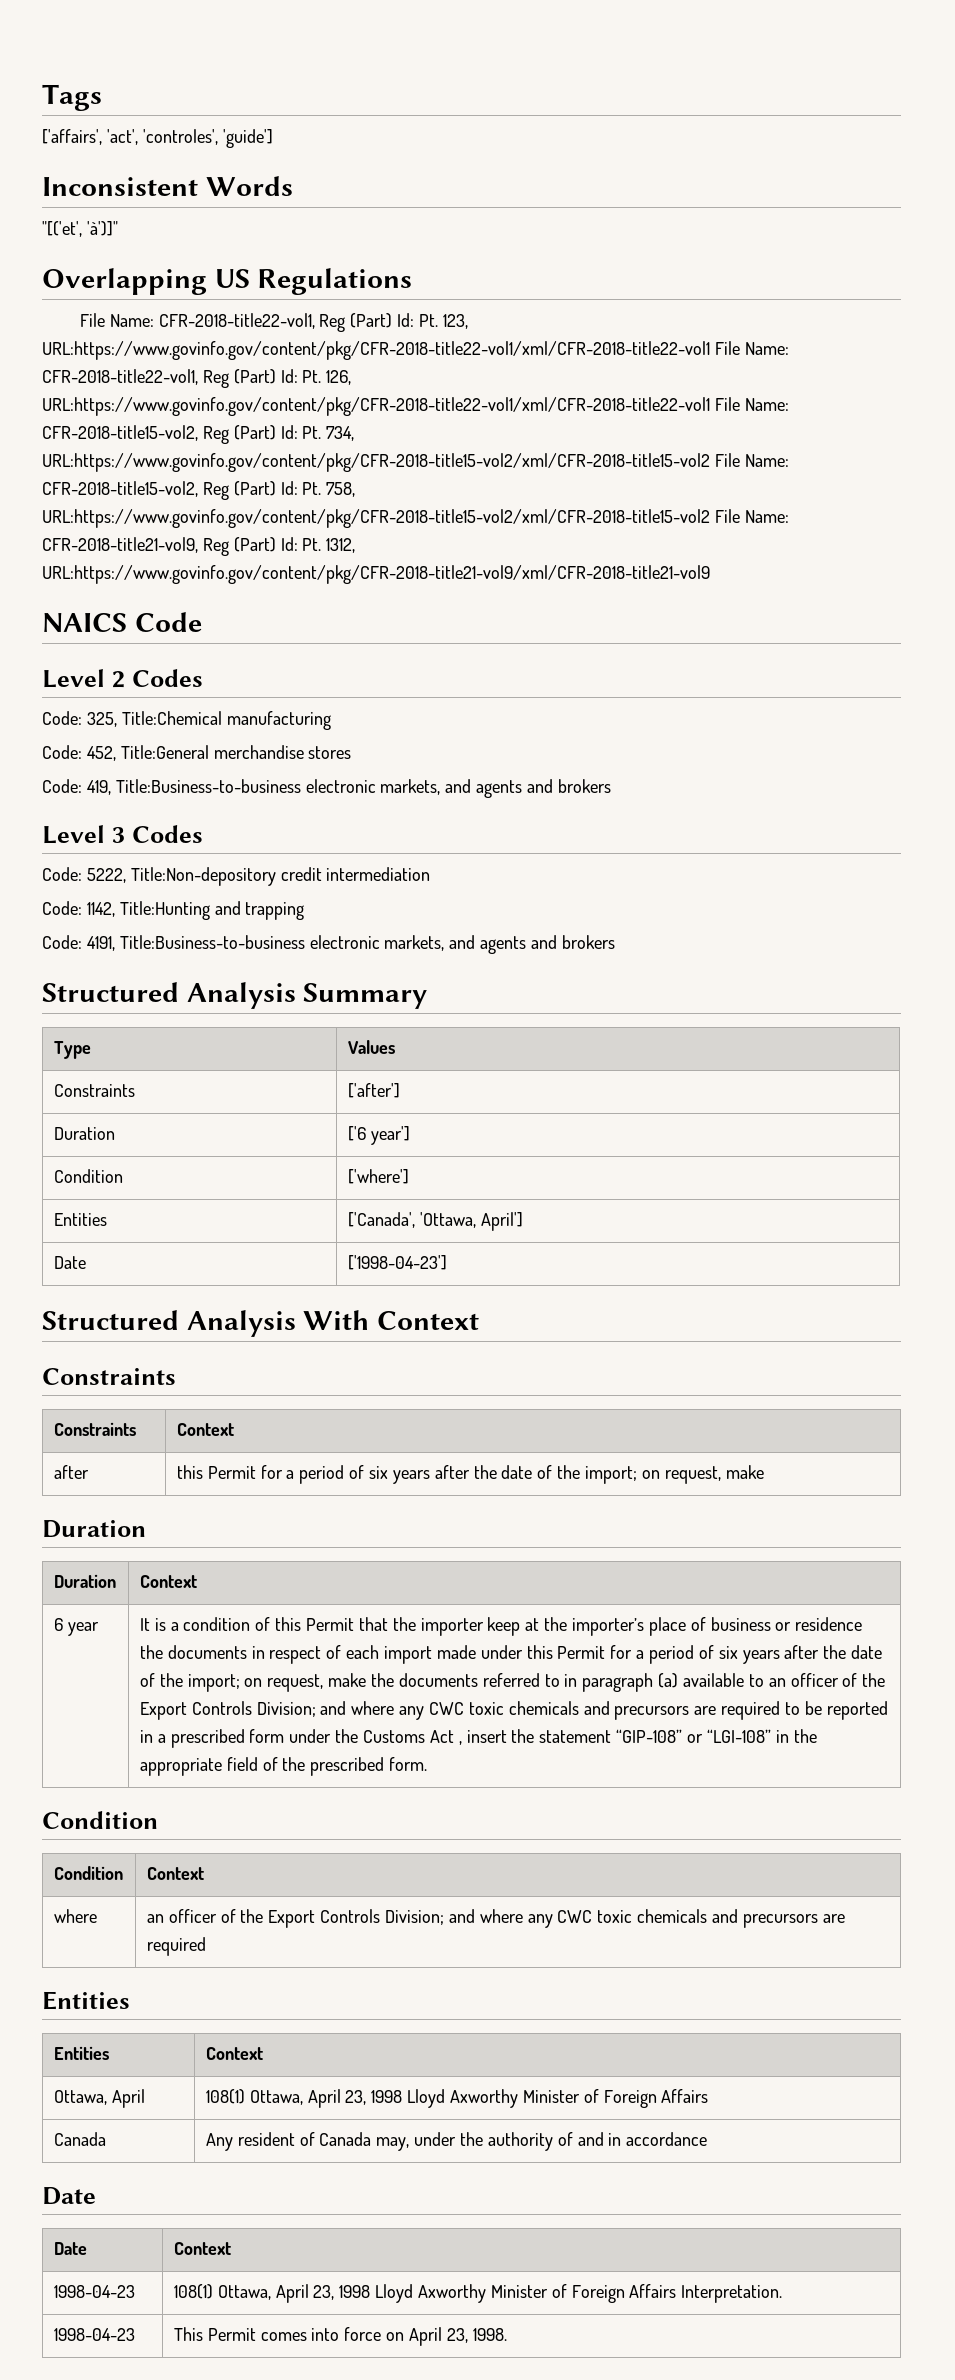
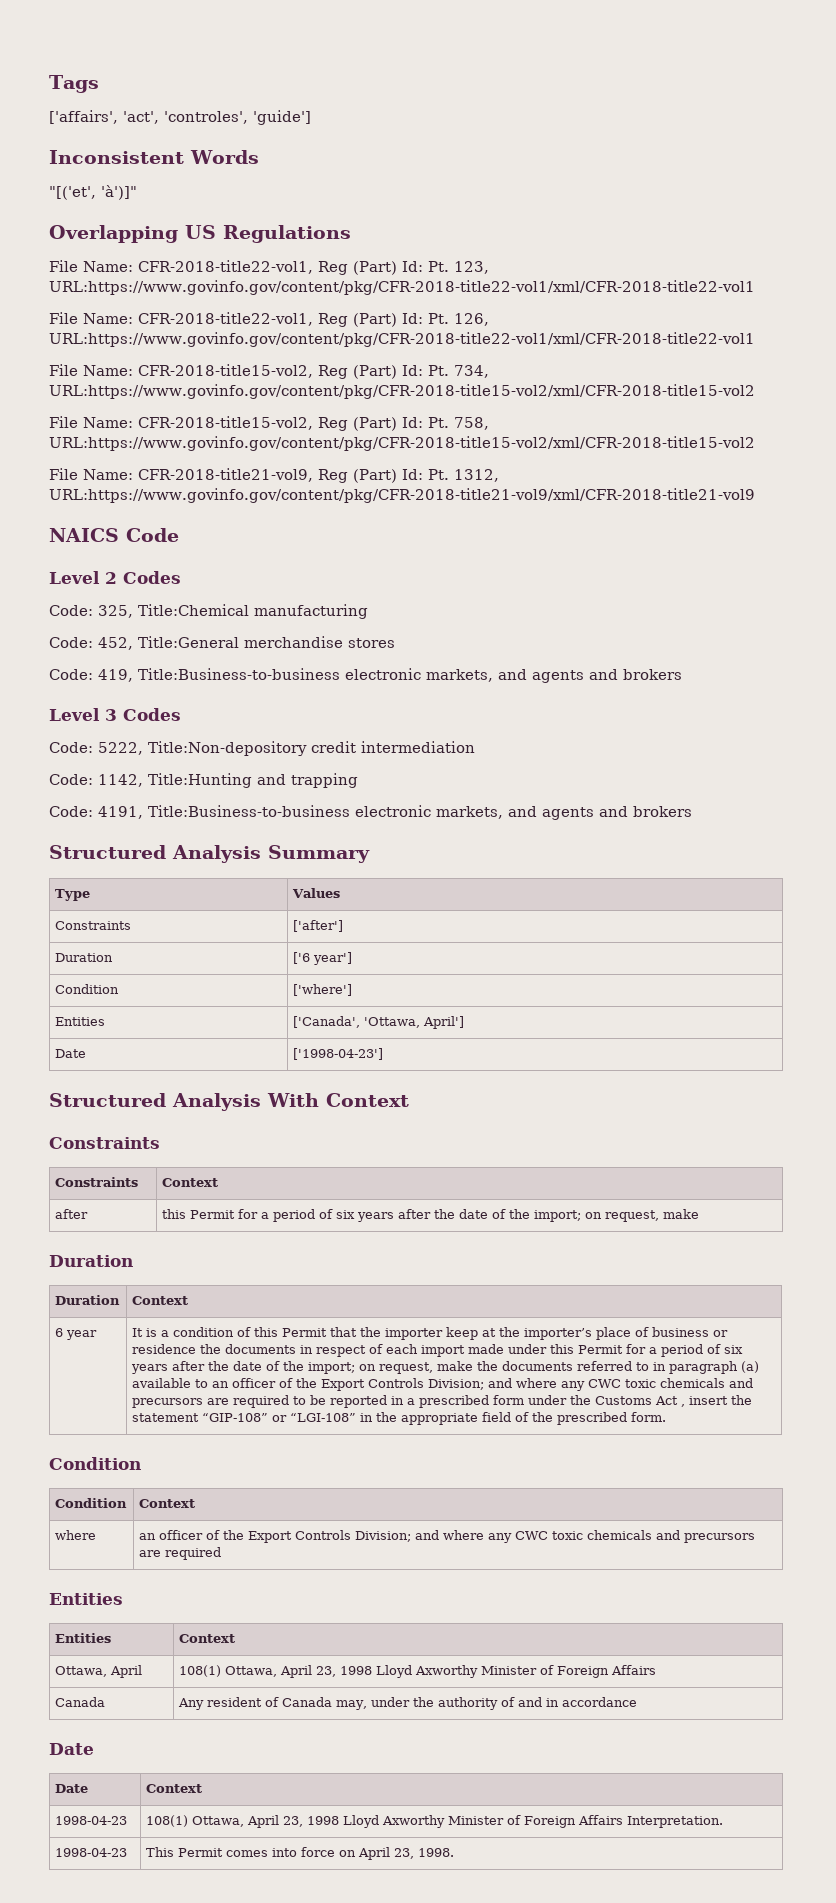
(710, 350) none -> (755, 287) //
(710, 406) none -> (755, 339) //
(710, 462) none -> (755, 391) //
(710, 518) none -> (755, 443) //

